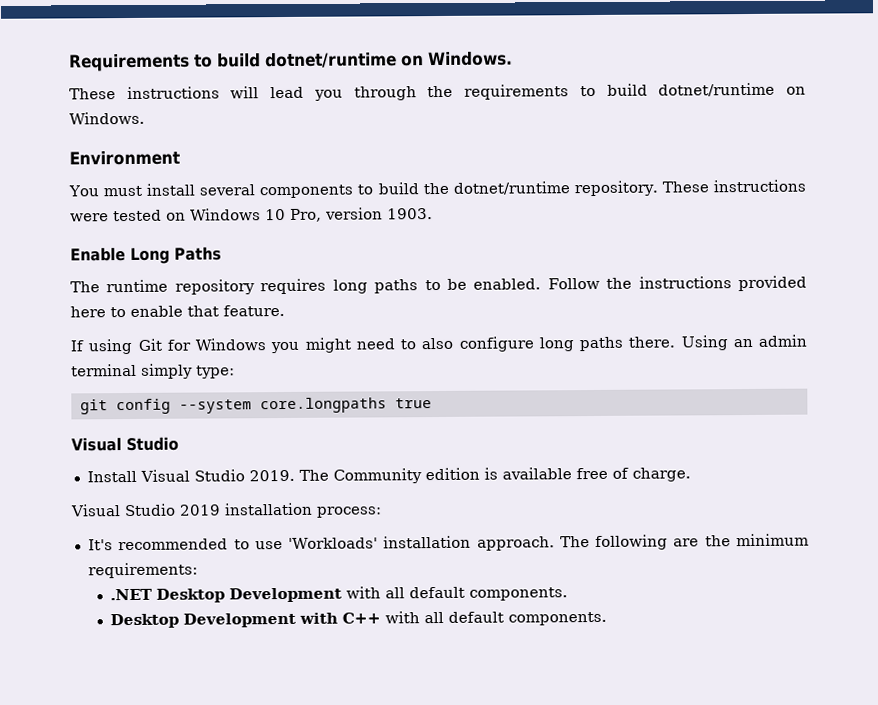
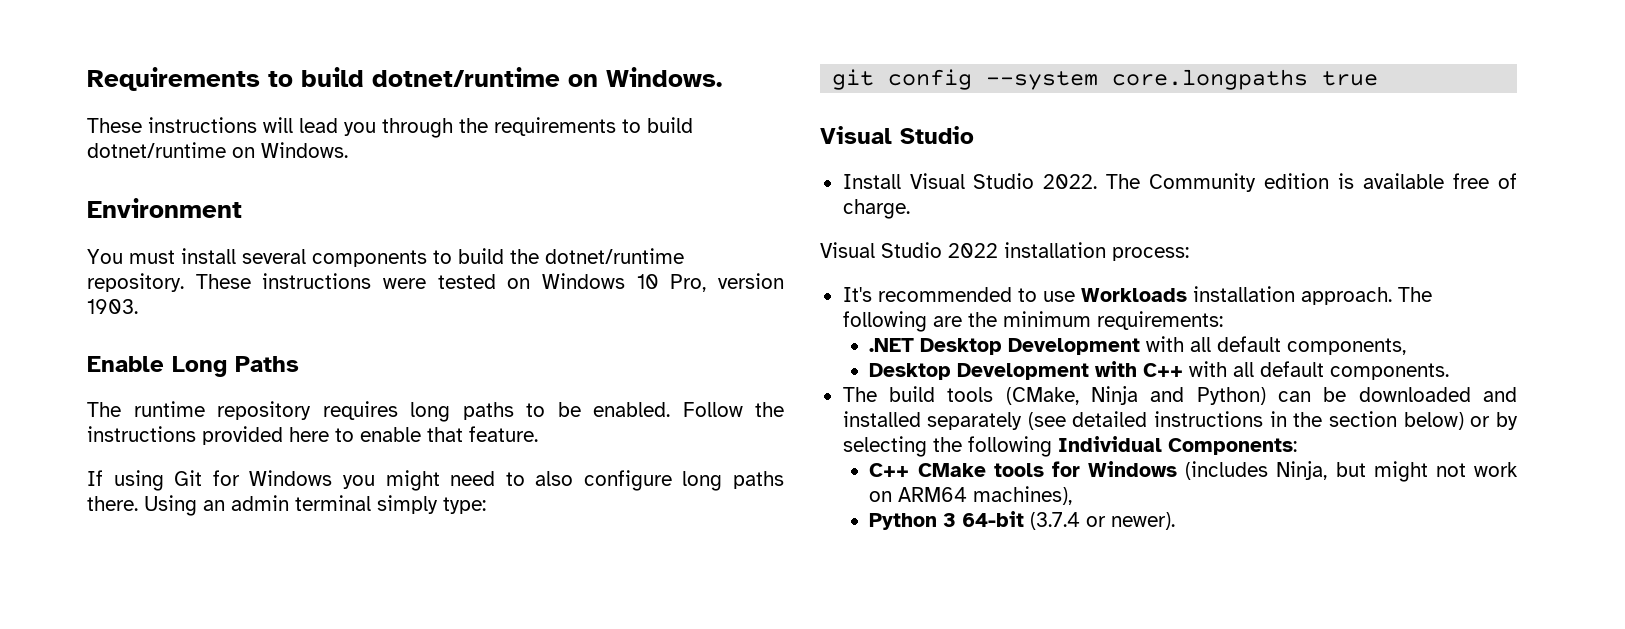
[248,469,295,482] 2019. -> [1043,174,1098,189] 2022.
[179,504,221,516] 2019 -> [948,243,998,258] 2022
[288,537,379,549] 'Workloads' -> [1080,288,1187,302] Workloads
[469,587,569,601] components. -> [1287,338,1407,355] components,
(608, 618) none -> [842,386,1518,405] [842,411,1518,430] [842,436,1297,457] [869,461,1518,482] [869,486,1073,505] [869,511,1176,530] // The build tools (CMake, Ninja and Python) can be downloaded and installed separately (see detailed instructions in the section below) or by selecting the following Individual Components: // C++ CMake tools for Windows (includes Ninja, but might not work on ARM64 machines), // Python 3 64-bit (3.7.4 or newer).

